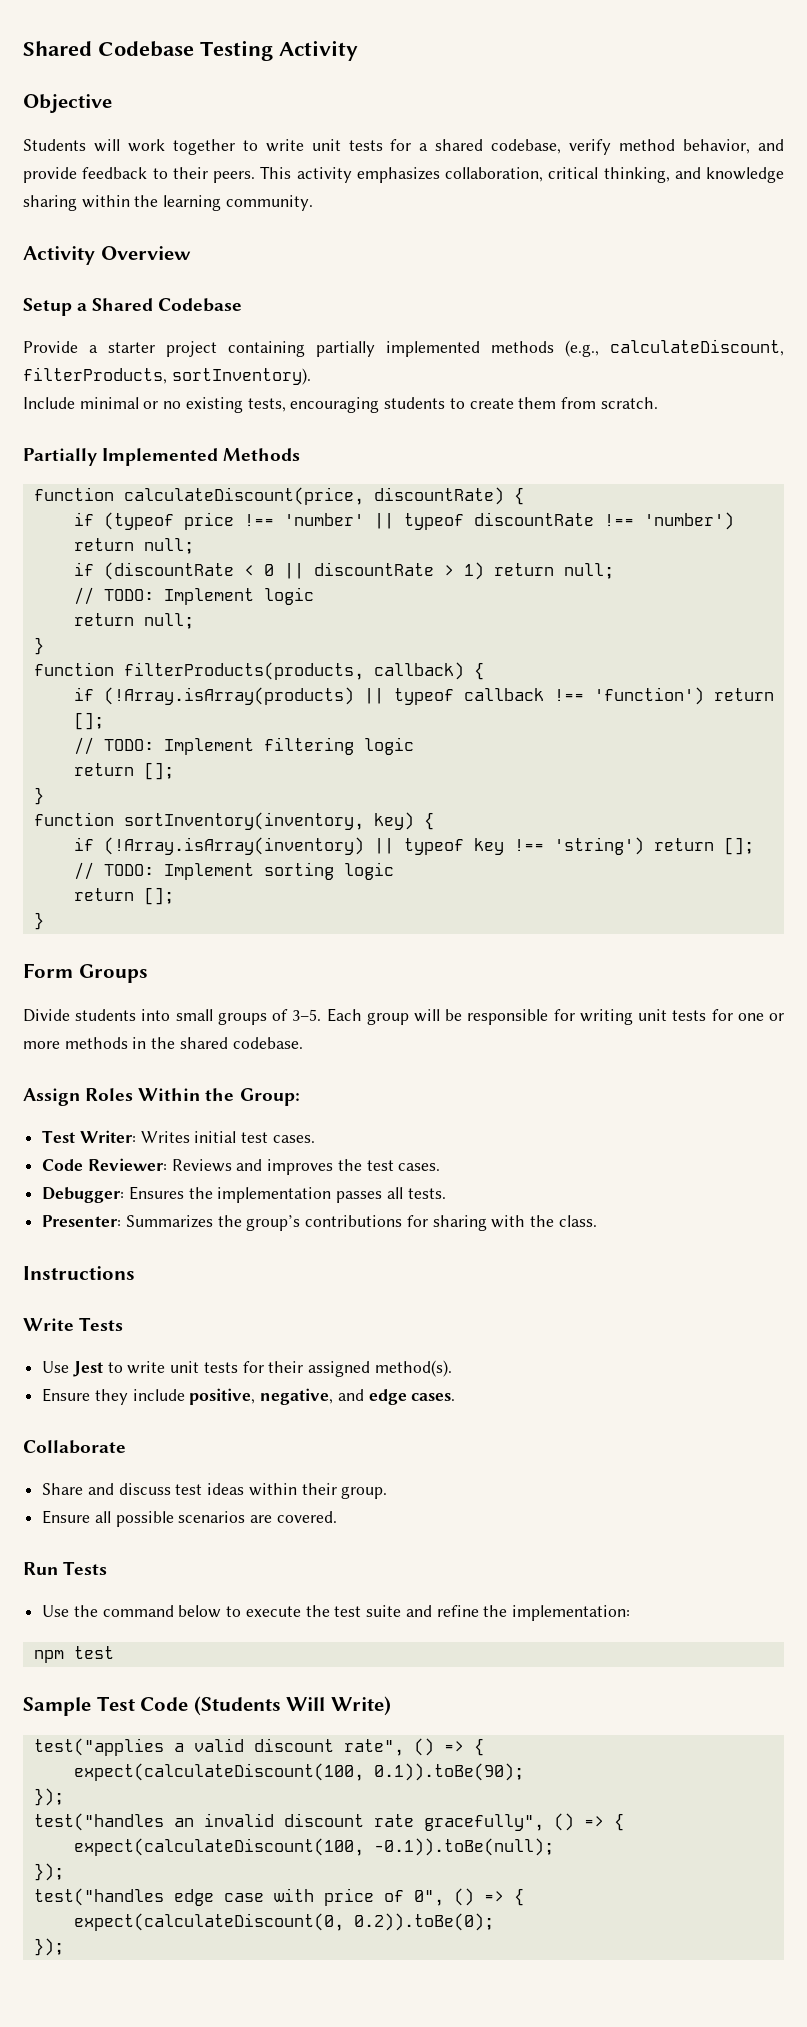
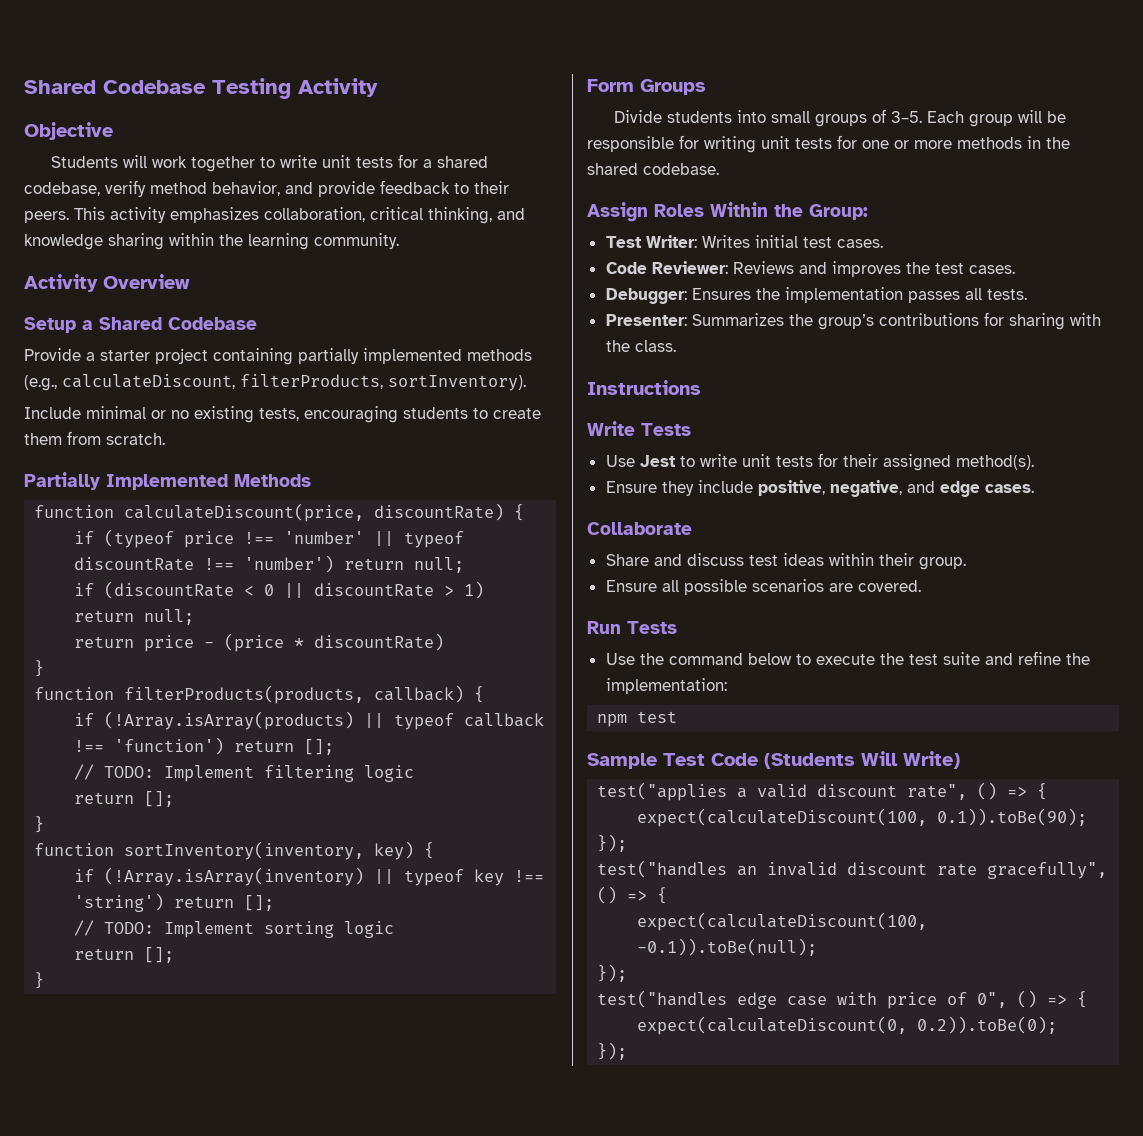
[73,587,314,605] [73,613,194,629] // TODO: Implement logic // return null; -> [74,633,445,652] return price - (price * discountRate)

